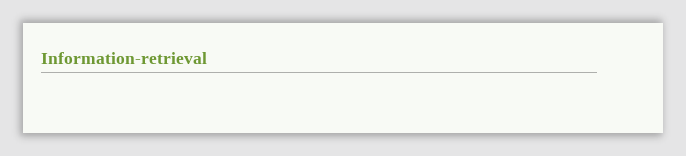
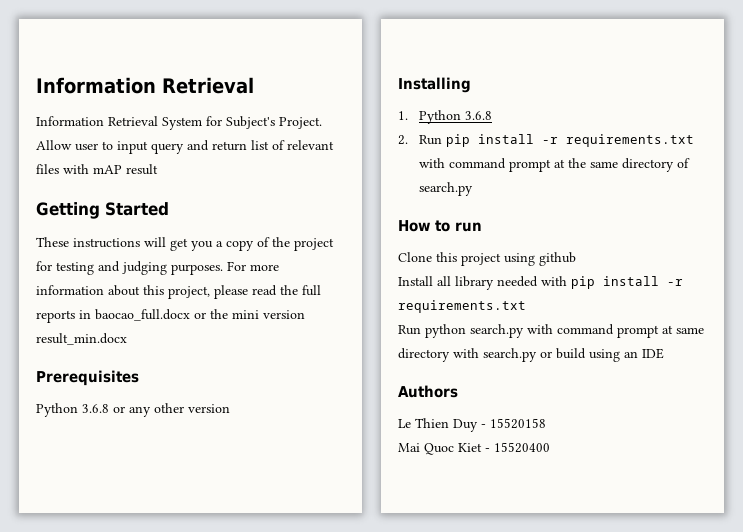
[41,52,207,64] Information-retrieval -> [36,77,254,94] [36,116,322,130] [36,140,334,154] [36,164,158,175] [36,202,169,219] [36,237,334,251] [36,261,279,275] [36,285,321,299] [36,309,305,323] [36,333,127,345] [36,370,139,386] [36,403,230,417] [398,77,471,93] [398,110,492,124] [398,134,694,147] [418,158,690,172] [418,182,473,196] [398,220,482,232] [398,252,576,266] [398,276,683,290] [398,300,526,313] [398,324,704,338] [398,348,664,362] [398,385,458,398] [398,418,546,432] [398,442,550,455] Information Retrieval // Information Retrieval System for Subject's Project. Allow user to input query and return list of relevant files with mAP result // Getting Started // These instructions will get you a copy of the project for testing and judging purposes. For more information about this project, please read the full reports in baocao_full.docx or the mini version result_min.docx // Prerequisites // Python 3.6.8 or any other version // Installing // 1. Python 3.6.8 // 2. Run pip install -r requirements.txt with command prompt at the same directory of search.py // How to run // Clone this project using github // Install all library needed with pip install -r requirements.txt // Run python search.py with command prompt at same directory with search.py or build using an IDE // Authors // Le Thien Duy - 15520158 // Mai Quoc Kiet - 15520400

